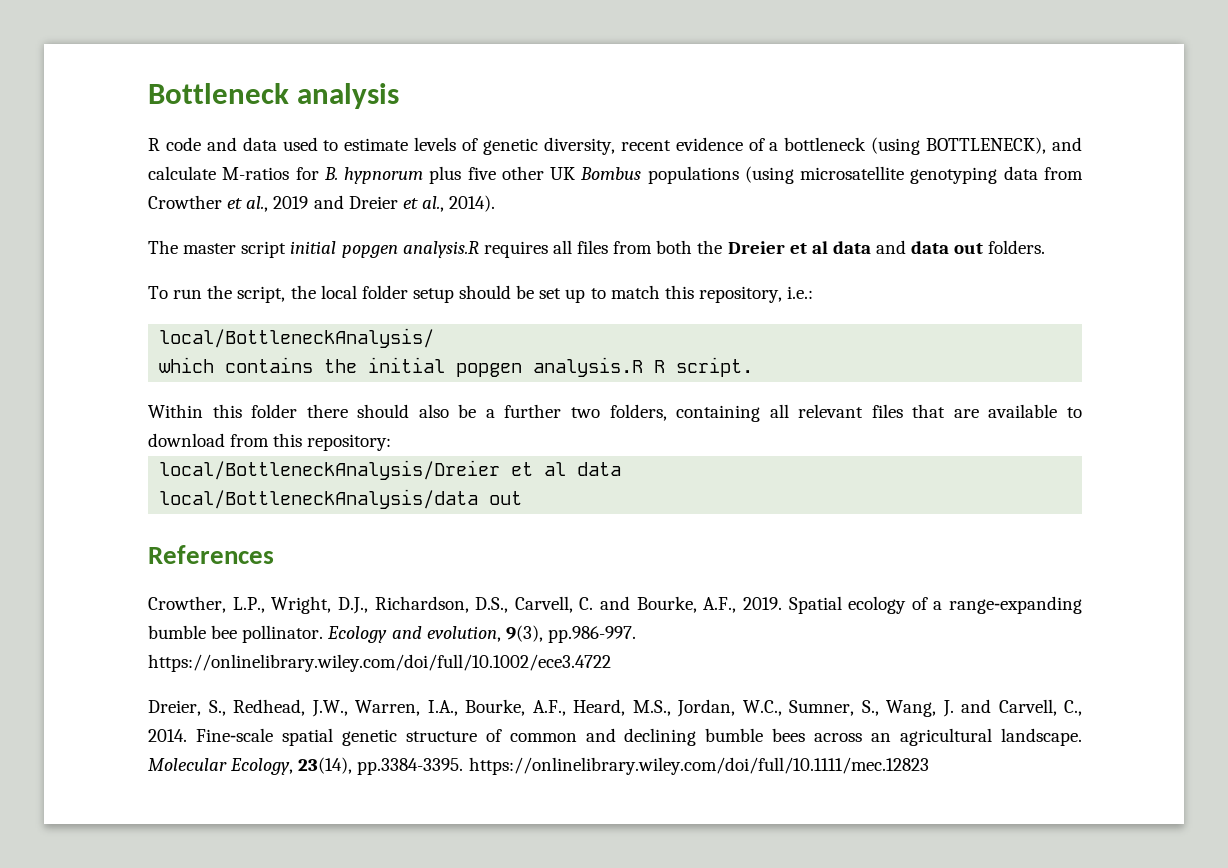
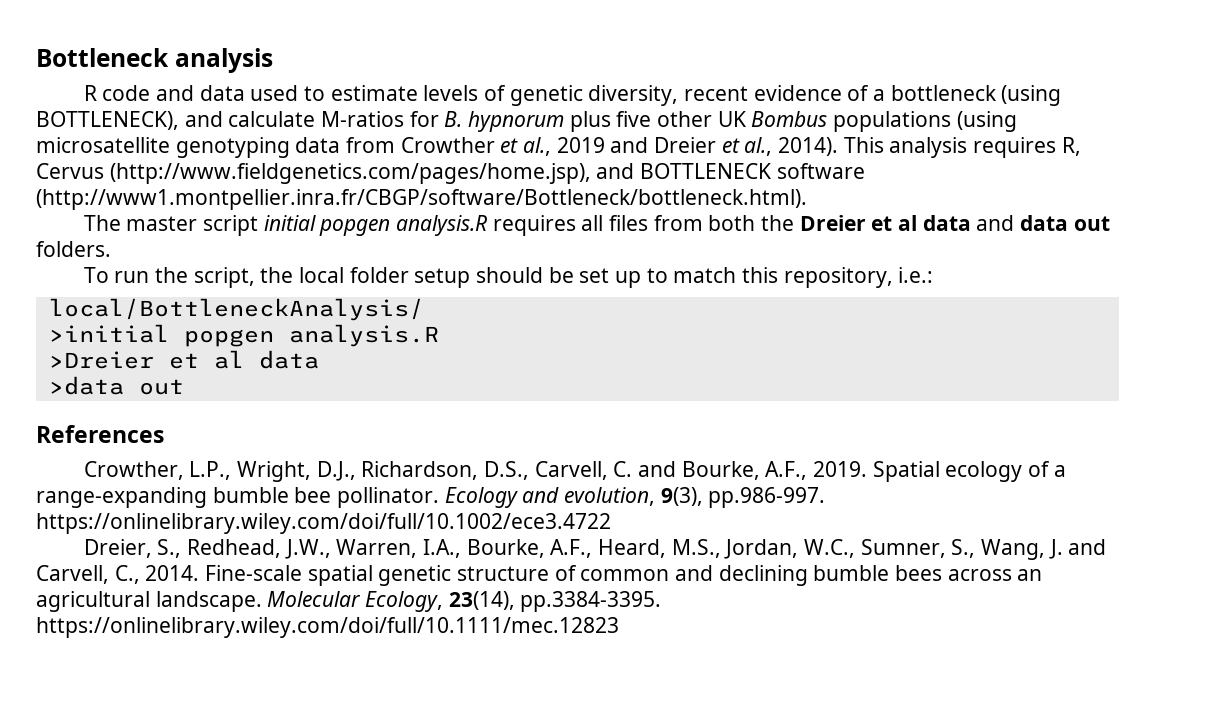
(496, 203) none -> [843,137,1081,158] [36,163,865,184] [36,189,807,210] This analysis requires R, Cervus (http://www.fieldgenetics.com/pages/home.jsp), and BOTTLENECK software (http://www1.montpellier.inra.fr/CBGP/software/Bottleneck/bottleneck.html).
[159,357,754,377] [148,404,1082,422] [148,433,392,451] [159,460,501,480] which contains the initial popgen analysis.R R script. // Within this folder there should also be a further two folders, containing all relevant files that are available to download from this repository: // local/BottleneckAnalysis/Dreier -> [48,324,439,347] [48,351,154,369] >initial popgen analysis.R // >Dreier
[159,489,479,509] local/BottleneckAnalysis/data -> [48,376,124,395] >data

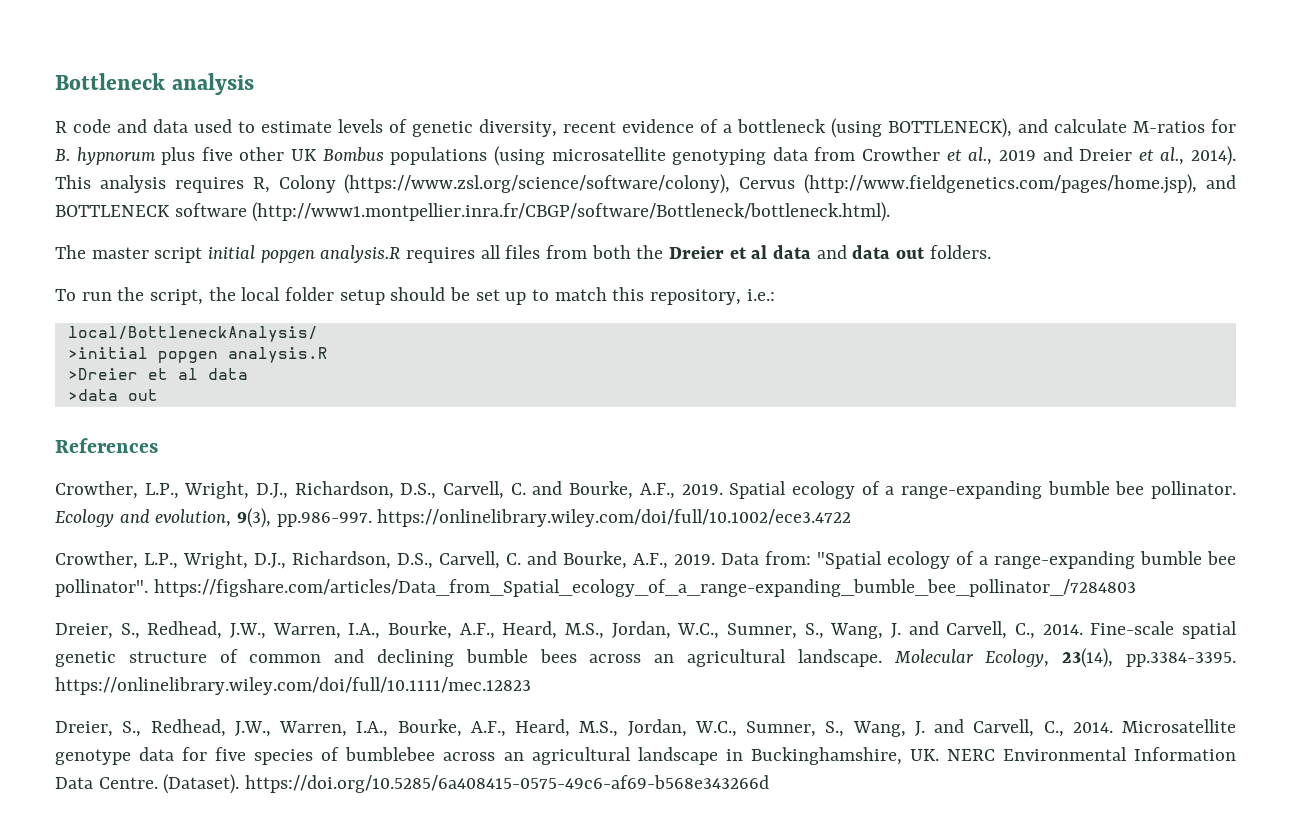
(1081, 146) none -> [278,174,731,194] Colony (https://www.zsl.org/science/software/colony),
(611, 523) none -> [55,551,1236,569] [55,579,1136,597] // Crowther, L.P., Wright, D.J., Richardson, D.S., Carvell, C. and Bourke, A.F., 2019. Data from: "Spatial ecology of a range-expanding bumble bee pollinator". https://figshare.com/articles/Data_from_Spatial_ecology_of_a_range-expanding_bumble_bee_pollinator_/7284803
(619, 627) none -> [55,719,1236,737] [55,747,1236,765] [55,774,770,794] // Dreier, S., Redhead, J.W., Warren, I.A., Bourke, A.F., Heard, M.S., Jordan, W.C., Sumner, S., Wang, J. and Carvell, C., 2014. Microsatellite genotype data for five species of bumblebee across an agricultural landscape in Buckinghamshire, UK. NERC Environmental Information Data Centre. (Dataset). https://doi.org/10.5285/6a408415-0575-49c6-af69-b568e343266d

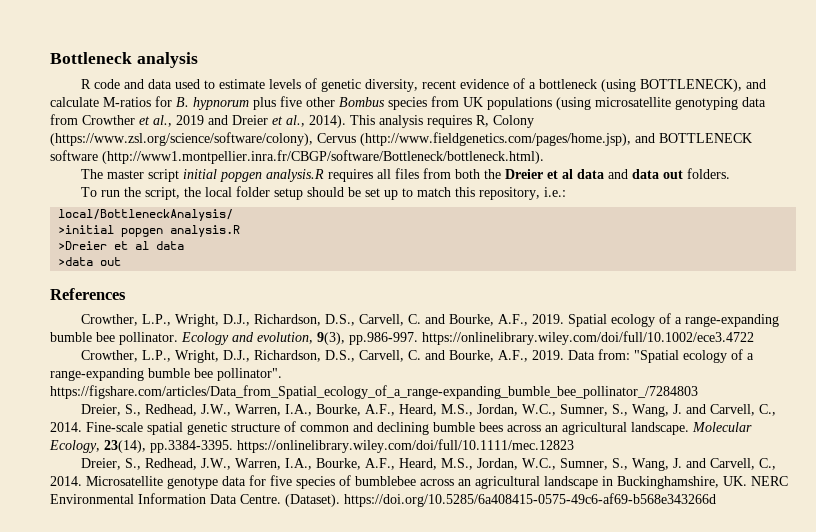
[291,147,384,162] UK Bombus -> [339,96,483,110] Bombus species from UK

